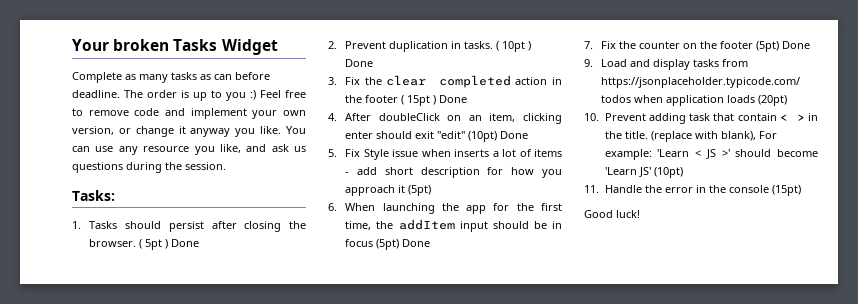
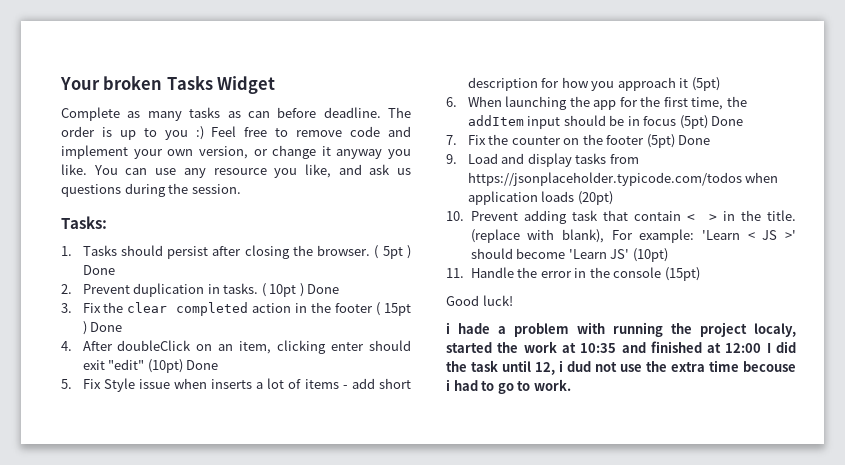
(640, 214) none -> [446,322,796,337] [446,341,796,353] [446,360,796,375] [446,379,571,394] // i hade a problem with running the project localy, started the work at 10:35 and finished at 12:00 I did the task until 12, i dud not use the extra time becouse i had to go to work.

